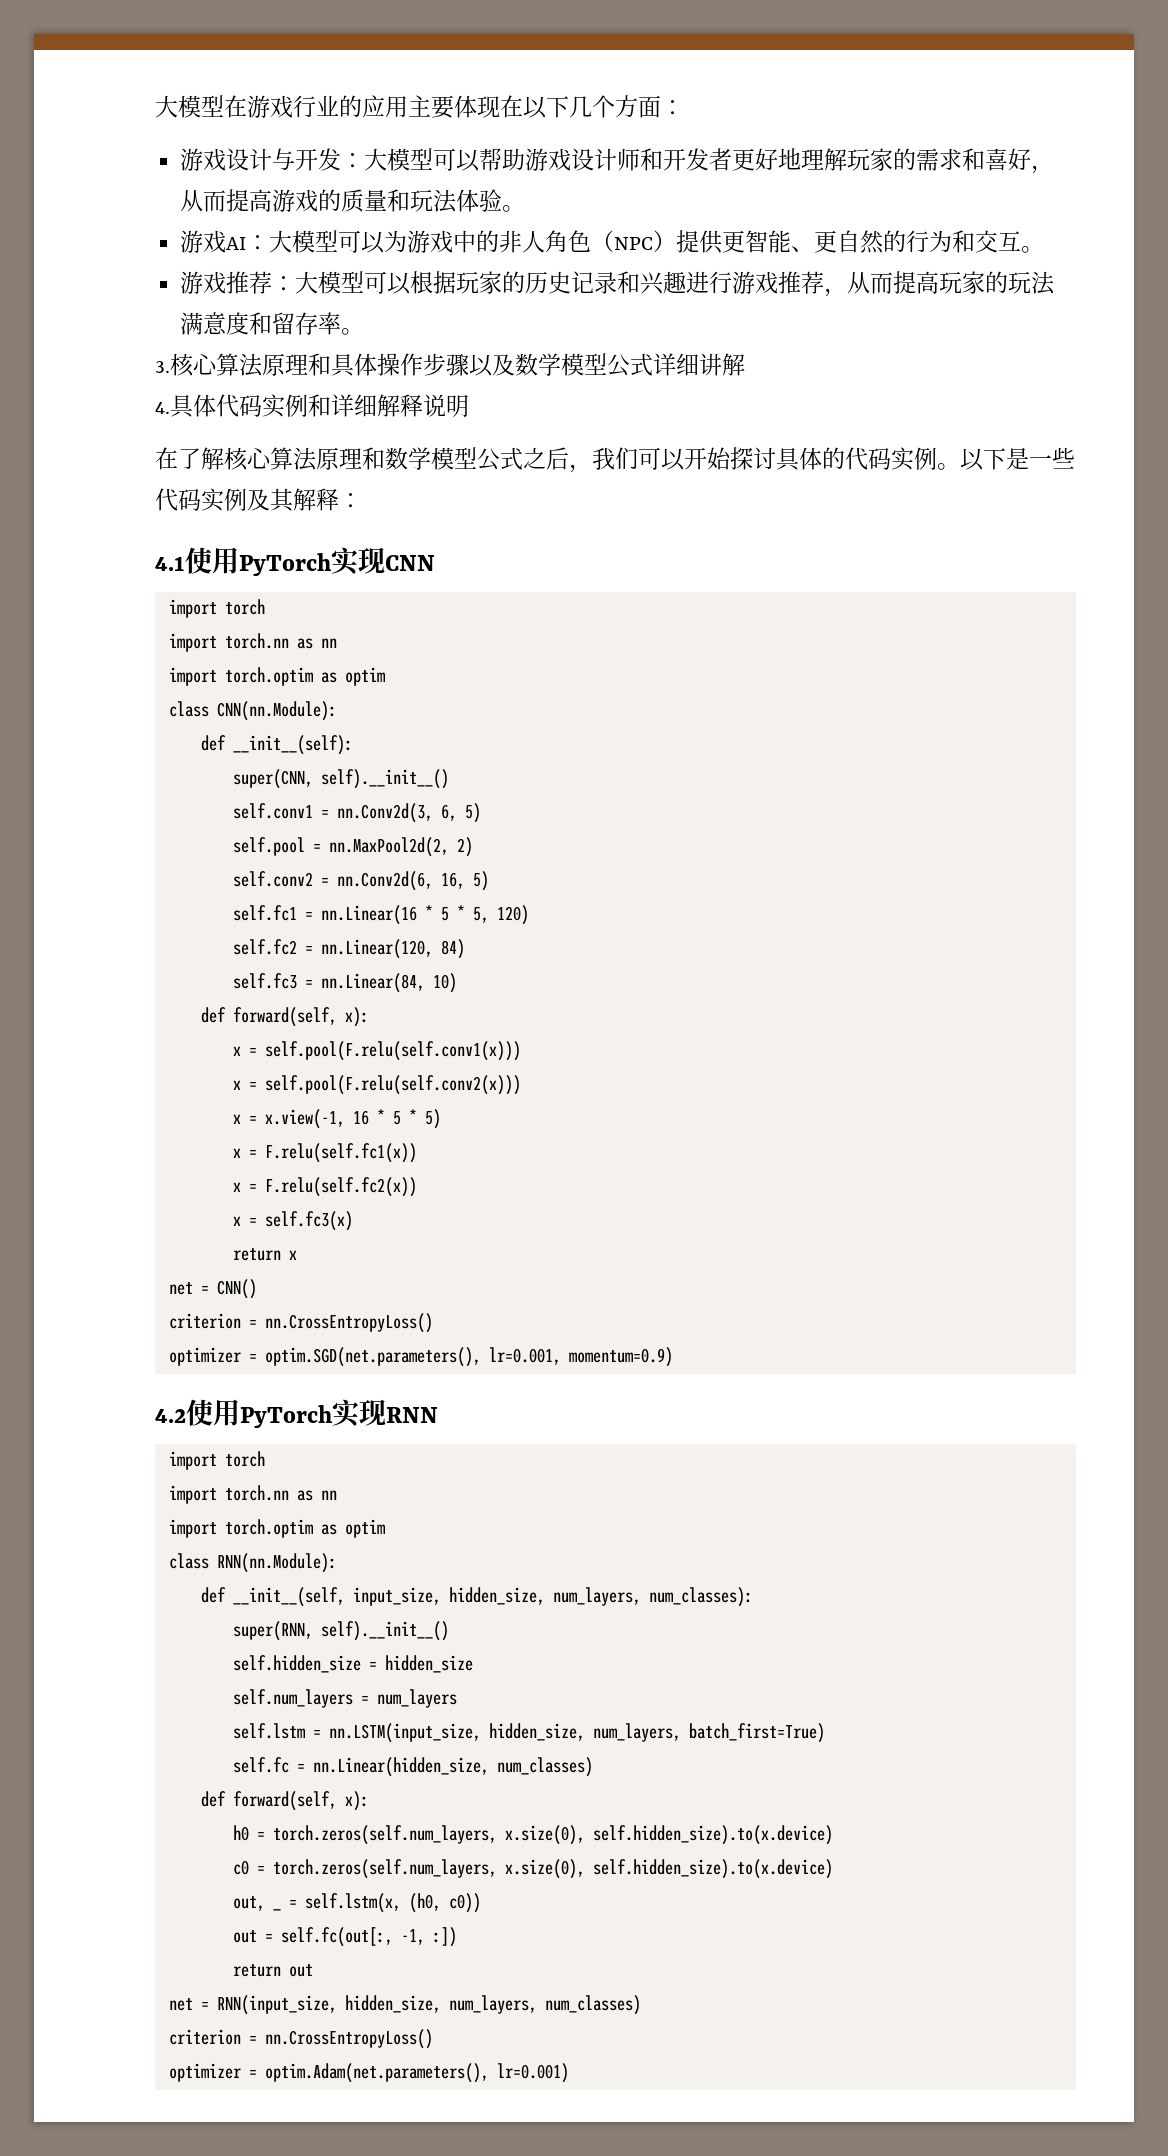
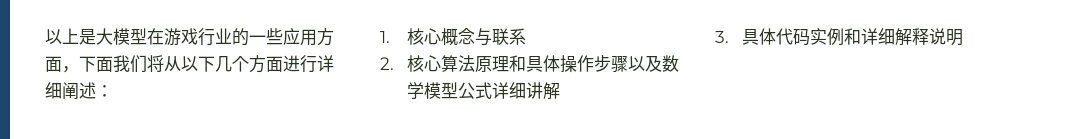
(155, 106) none -> [45,28,96,45] 以上是
[362,95,684,119] [180,148,1055,174] [180,189,526,213] [180,230,1045,254] [180,271,1056,297] [180,312,365,335] [155,361,170,373] 应用主要体现在以下几个方面： // 游戏设计与开发：大模型可以帮助游戏设计师和开发者更好地理解玩家的需求和喜好，从而提高游戏的质量和玩法体验。 // 游戏AI：大模型可以为游戏中的非人角色（NPC）提供更智能、更自然的行为和交互。 // 游戏推荐：大模型可以根据玩家的历史记录和兴趣进行游戏推荐，从而提高玩家的玩法满意度和留存率。 // 3. -> [249,28,334,46] [45,55,334,73] [45,82,113,100] [380,28,527,46] [380,57,394,70] 一些应用方面，下面我们将从以下几个方面进行详细阐述： // 1.核心概念与联系 // 2.
[155,402,170,414] 4. -> [715,31,729,43] 3.
[155,447,1075,473] [155,488,362,512] [155,547,435,576] [168,599,265,618] [168,633,337,652] [168,667,385,686] [168,701,337,721] [200,735,353,755] [232,769,449,789] [232,803,481,823] [232,837,473,857] [232,871,489,891] [232,905,529,925] [232,939,465,959] [232,973,457,993] [200,1007,369,1027] [232,1041,521,1061] [232,1075,521,1095] [232,1109,441,1129] [232,1143,417,1163] [232,1177,417,1197] [232,1211,353,1231] [232,1248,297,1261] [168,1279,257,1299] [168,1313,433,1333] [168,1347,673,1367] [155,1399,438,1428] [168,1451,265,1470] [168,1485,337,1504] [168,1519,385,1538] [168,1553,337,1573] [200,1587,753,1607] [232,1621,449,1641] [232,1655,473,1673] [232,1689,457,1708] [232,1723,825,1743] [232,1757,593,1777] [200,1791,369,1811] [232,1825,833,1845] [232,1859,833,1879] [232,1896,281,1911] [288,1893,481,1913] [232,1927,457,1947] [232,1964,313,1977] [168,1995,641,2015] [168,2029,433,2049] [168,2063,569,2083] // 在了解核心算法原理和数学模型公式之后，我们可以开始探讨具体的代码实例。以下是一些代码实例及其解释： // 4.1使用PyTorch实现CNN // import torch // import torch.nn as nn // import torch.optim as optim // class CNN(nn.Module): // def __init__(self): // super(CNN, self).__init__() // self.conv1 = nn.Conv2d(3, 6, 5) // self.pool = nn.MaxPool2d(2, 2) // self.conv2 = nn.Conv2d(6, 16, 5) // self.fc1 = nn.Linear(16 * 5 * 5, 120) // self.fc2 = nn.Linear(120, 84) // self.fc3 = nn.Linear(84, 10) // def forward(self, x): // x = self.pool(F.relu(self.conv1(x))) // x = self.pool(F.relu(self.conv2(x))) // x = x.view(-1, 16 * 5 * 5) // x = F.relu(self.fc1(x)) // x = F.relu(self.fc2(x)) // x = self.fc3(x) // return x // net = CNN() // criterion = nn.CrossEntropyLoss() // optimizer = optim.SGD(net.parameters(), lr=0.001, momentum=0.9) // 4.2使用PyTorch实现RNN // import torch // import torch.nn as nn // import torch.optim as optim // class RNN(nn.Module): // def __init__(self, input_size, hidden_size, num_layers, num_classes): // super(RNN, self).__init__() // self.hidden_size = hidden_size // self.num_layers = num_layers // self.lstm = nn.LSTM(input_size, hidden_size, num_layers, batch_first=True) // self.fc = nn.Linear(hidden_size, num_classes) // def forward(self, x): // h0 = torch.zeros(self.num_layers, x.size(0), self.hidden_size).to(x.device) // c0 = torch.zeros(self.num_layers, x.size(0), self.hidden_size).to(x.device) // out, _ = self.lstm(x, (h0, c0)) // out = self.fc(out[:, -1, :]) // return out // net = RNN(input_size, hidden_size, num_layers, num_classes) // criterion = nn.CrossEntropyLoss() // optimizer = optim.Adam(net.parameters(), lr=0.001) -> (964, 37) none

